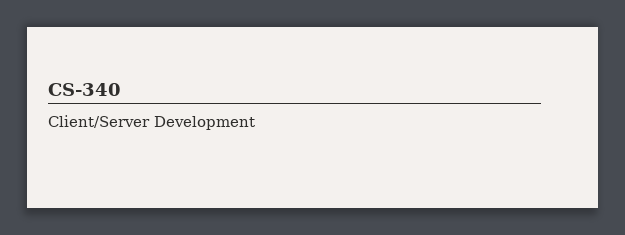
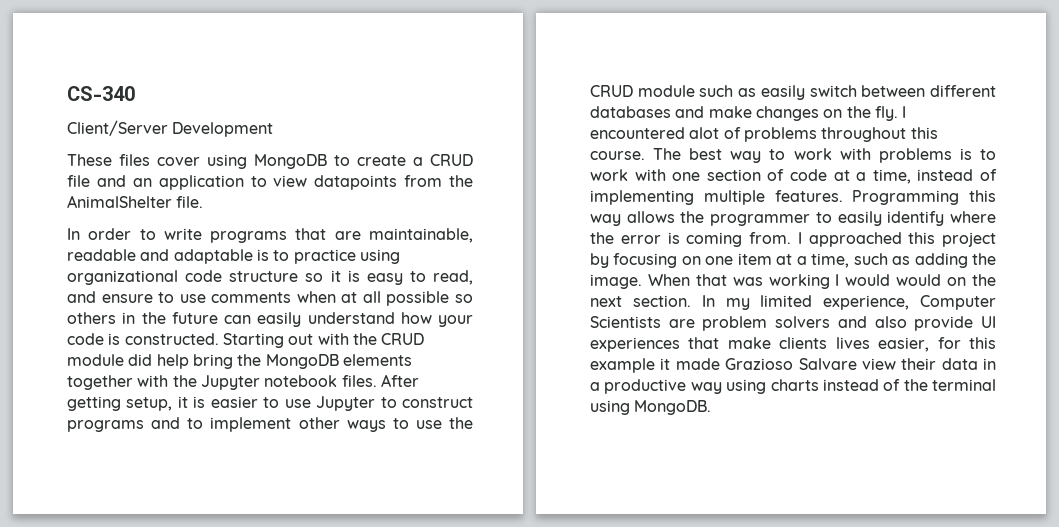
(255, 123) none -> [67,154,473,169] [67,175,473,190] [67,195,204,208] [67,228,473,243] [67,249,400,264] [67,270,473,285] [67,291,473,306] [67,312,473,327] [67,333,425,348] [67,354,412,369] [67,374,419,390] [67,396,474,411] [67,417,473,432] [590,85,996,100] [590,106,907,121] [590,127,938,142] [590,148,996,163] [590,169,997,184] [590,190,996,205] [590,211,996,226] [590,232,996,247] [590,253,996,268] [590,274,996,289] [590,295,996,310] [590,316,996,331] [590,337,996,352] [590,358,996,373] [590,379,996,394] [590,400,712,415] // These files cover using MongoDB to create a CRUD file and an application to view datapoints from the AnimalShelter file. // In order to write programs that are maintainable, readable and adaptable is to practice using organizational code structure so it is easy to read, and ensure to use comments when at all possible so others in the future can easily understand how your code is constructed. Starting out with the CRUD module did help bring the MongoDB elements together with the Jupyter notebook files. After getting setup, it is easier to use Jupyter to construct programs and to implement other ways to use the CRUD module such as easily switch between different databases and make changes on the fly. I encountered alot of problems throughout this course. The best way to work with problems is to work with one section of code at a time, instead of implementing multiple features. Programming this way allows the programmer to easily identify where the error is coming from. I approached this project by focusing on one item at a time, such as adding the image. When that was working I would would on the next section. In my limited experience, Computer Scientists are problem solvers and also provide UI experiences that make clients lives easier, for this example it made Grazioso Salvare view their data in a productive way using charts instead of the terminal using MongoDB.

